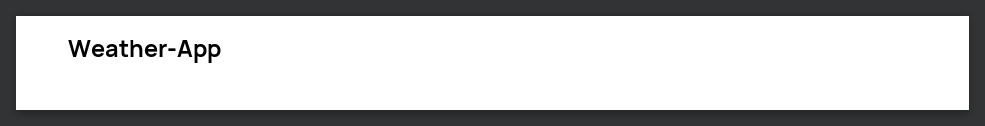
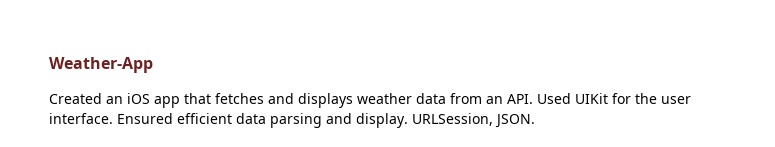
(221, 51) none -> [49,93,691,108] [49,113,535,128] // Created an iOS app that fetches and displays weather data from an API. Used UIKit for the user interface. Ensured efficient data parsing and display. URLSession, JSON.

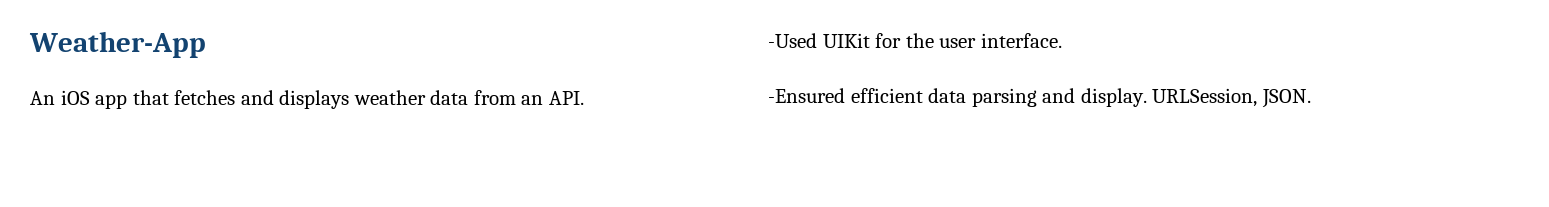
[49,93,123,104] Created an -> [30,91,55,105] An
[537,93,571,104] Used -> [768,33,817,48] // -Used
[117,113,173,124] Ensured -> [768,88,845,103] // -Ensured

